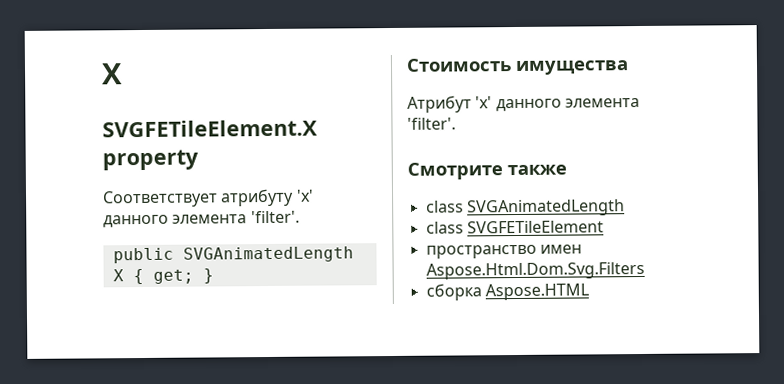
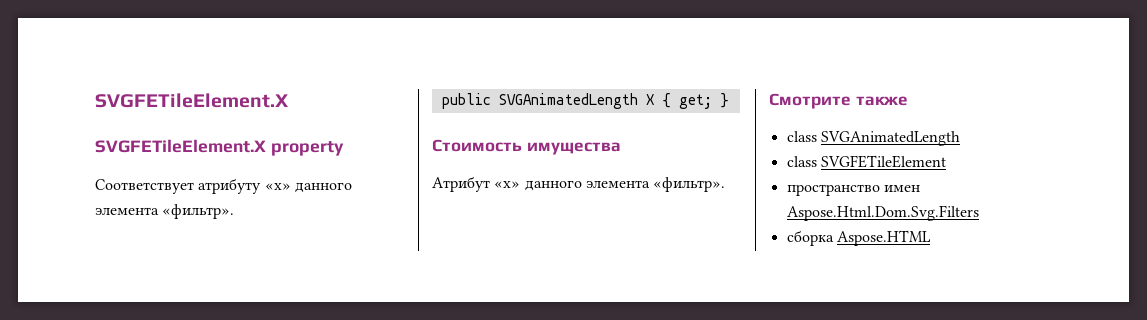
[101,63,123,85] X -> [95,93,289,108] SVGFETileElement.X
[295,189,314,202] [103,210,300,228] 'x' данного элемента 'filter'. -> [264,182,352,193] [95,204,235,219] «x» данного элемента «фильтр».
[475,96,640,112] [407,117,456,130] 'x' данного элемента 'filter'. -> [494,177,726,192] «x» данного элемента «фильтр».

